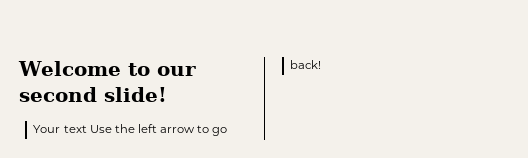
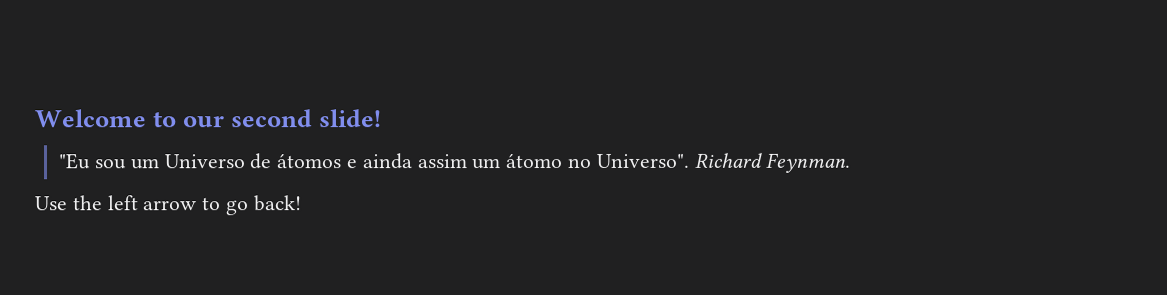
[33,125,87,133] Your text -> [59,152,852,173] "Eu sou um Universo de átomos e ainda assim um átomo no Universo". Richard Feynman. //

